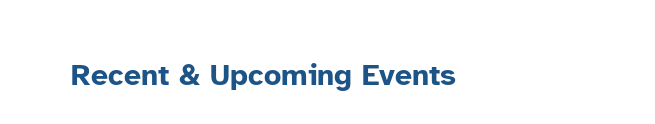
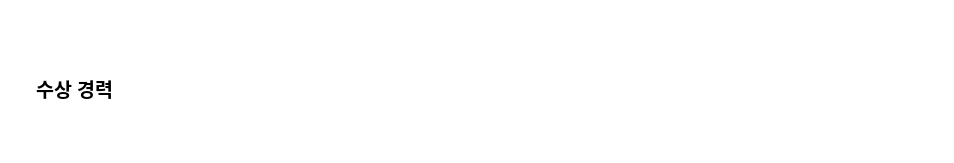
[71,63,456,91] Recent & Upcoming Events -> [36,80,114,99] 수상 경력

